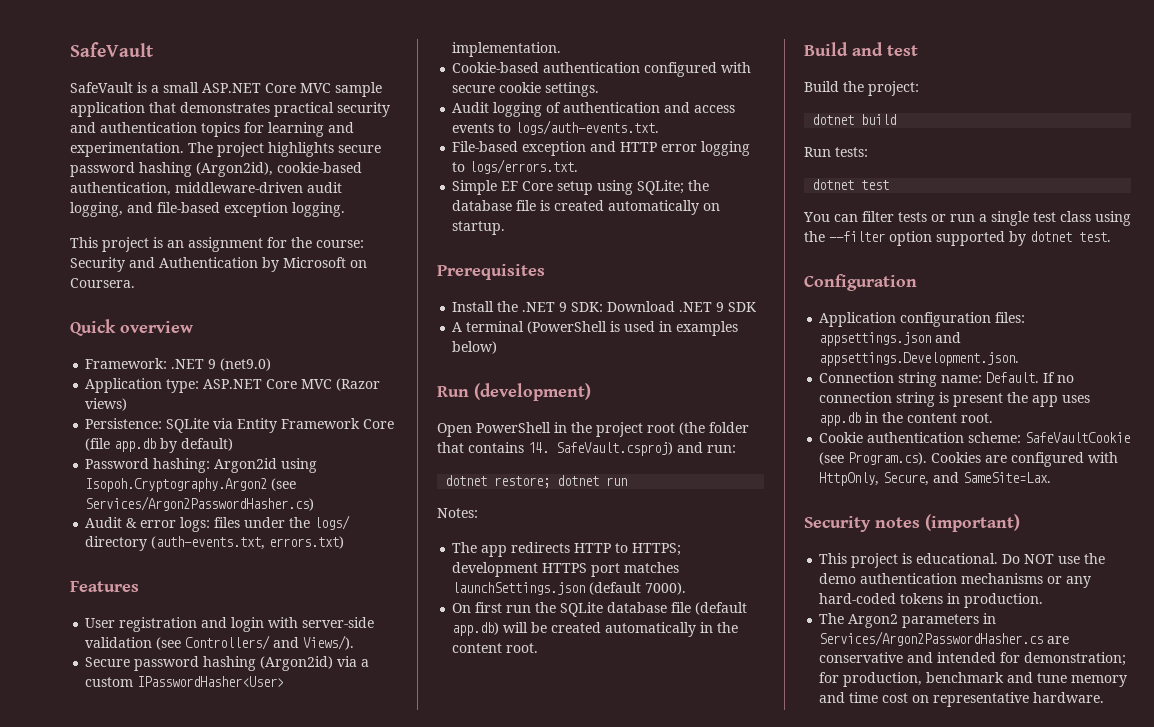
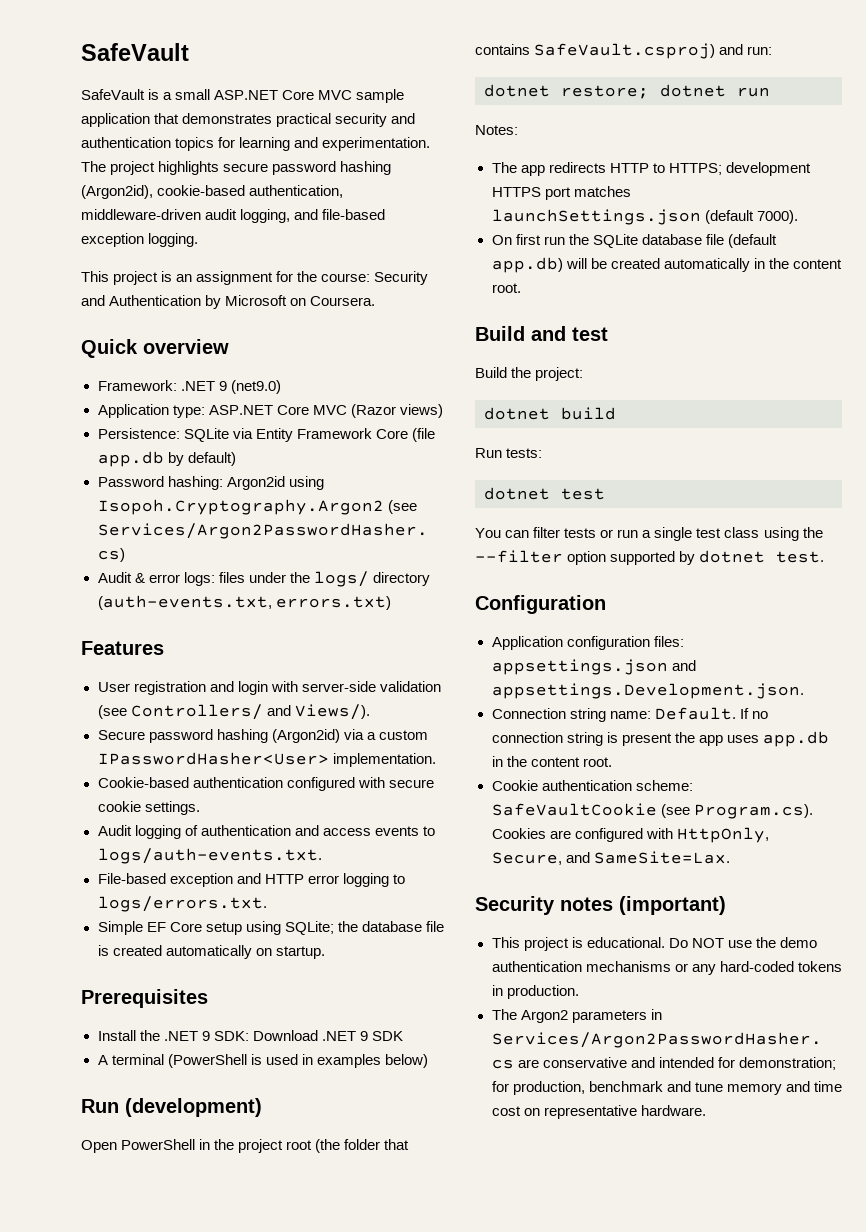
[528,442,549,453] 14. -> (530, 49) none

